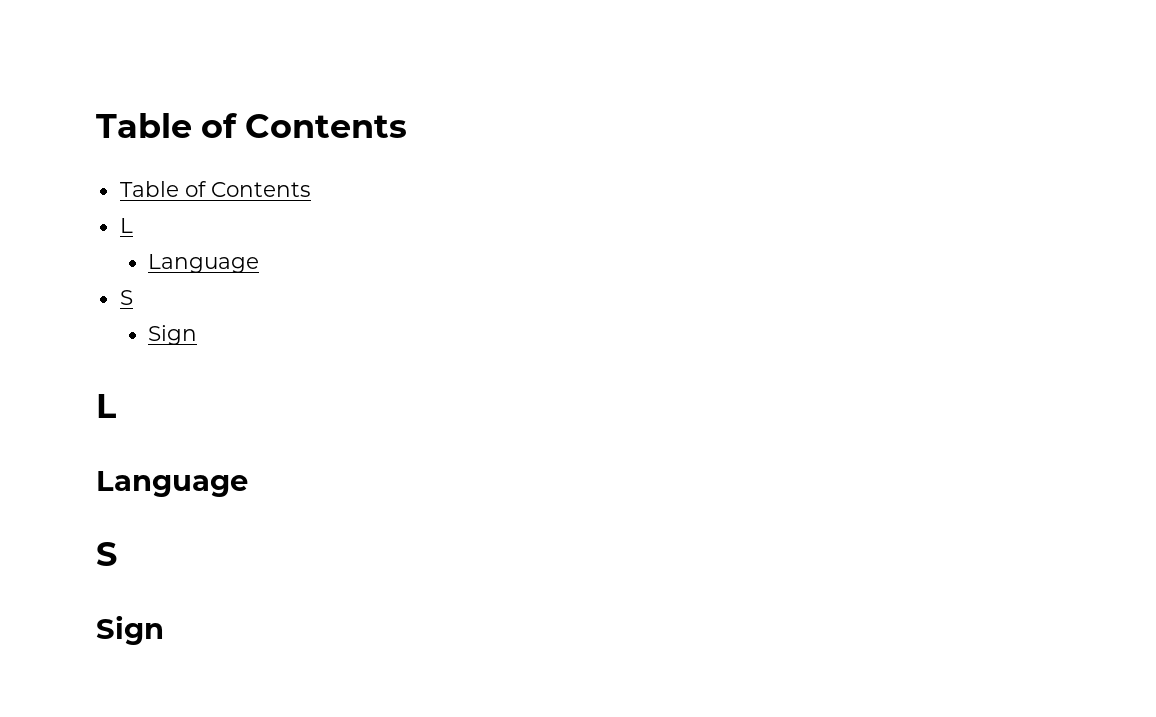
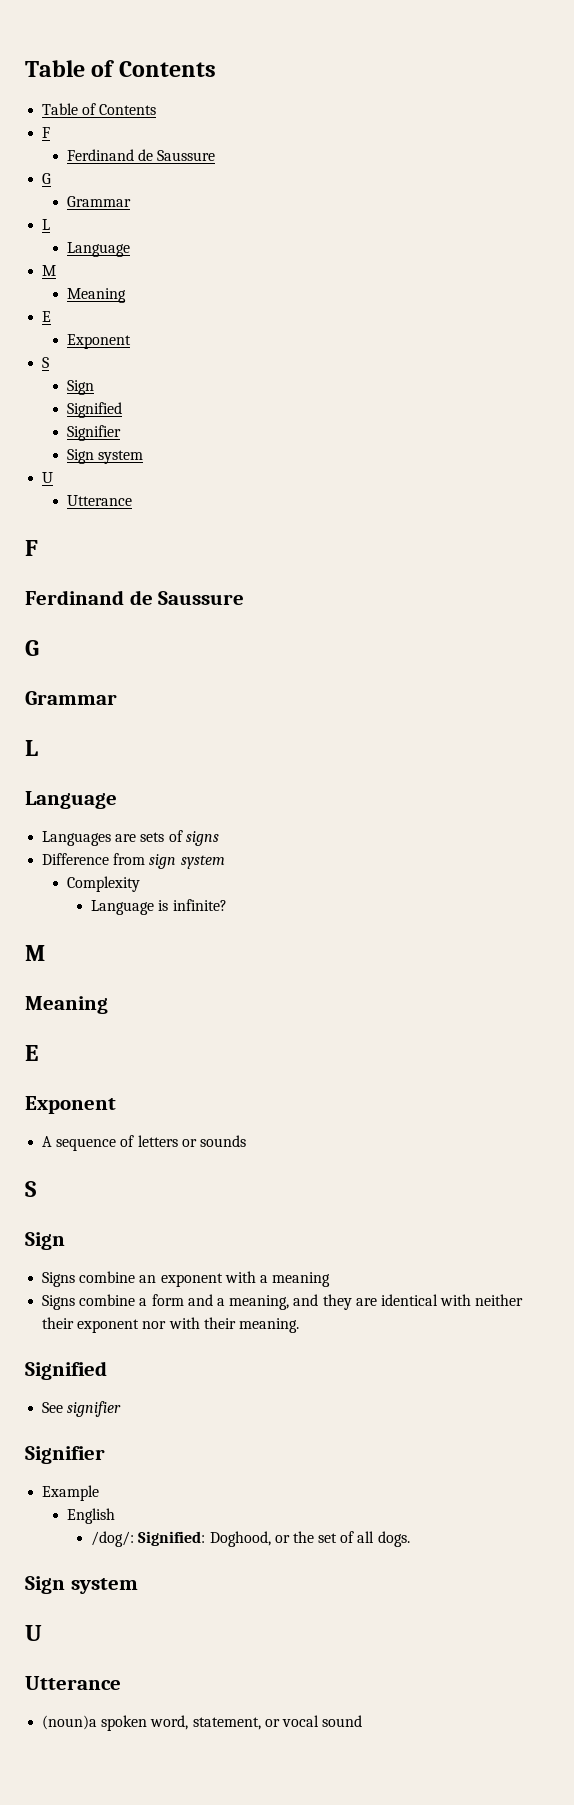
[119,218,133,233] [148,254,260,273] [119,290,133,305] [148,325,198,345] [96,394,116,418] [96,471,248,497] [96,542,117,566] [96,615,164,645] L // Language // S // Sign // L // Language // S // Sign -> [42,127,51,138] [66,149,215,161] [42,173,52,184] [66,196,131,207] [42,219,51,230] [66,242,130,257] [42,265,57,276] [66,288,126,303] [42,311,52,322] [66,334,131,349] [42,357,50,368] [66,380,94,395] [66,402,122,418] [66,425,121,441] [66,449,143,464] [42,472,54,483] [66,495,132,506] [25,540,38,556] [25,590,245,605] [25,640,39,656] [25,691,117,705] [25,740,38,756] [25,791,117,809] [42,830,219,846] [42,853,225,869] [66,876,140,892] [91,899,227,915] [25,945,45,961] [25,996,108,1014] [25,1045,38,1061] [25,1096,116,1114] [42,1135,246,1151] [25,1181,36,1197] [25,1232,65,1250] [42,1271,331,1287] [42,1294,524,1310] [42,1317,299,1333] [25,1361,107,1380] [42,1401,122,1417] [25,1446,105,1464] [42,1485,100,1501] [66,1508,115,1524] [91,1531,410,1547] [25,1576,138,1594] [25,1625,42,1641] [25,1676,121,1690] [42,1715,363,1731] F // Ferdinand de Saussure // G // Grammar // L // Language // M // Meaning // E // Exponent // S // Sign // Signified // Signifier // Sign system // U // Utterance // F // Ferdinand de Saussure // G // Grammar // L // Language // Languages are sets of signs // Difference from sign system // Complexity // Language is infinite? // M // Meaning // E // Exponent // A sequence of letters or sounds // S // Sign // Signs combine an exponent with a meaning // Signs combine a form and a meaning, and they are identical with neither their exponent nor with their meaning. // Signified // See signifier // Signifier // Example // English // /dog/: Signified: Doghood, or the set of all dogs. // Sign system // U // Utterance // (noun)a spoken word, statement, or vocal sound

